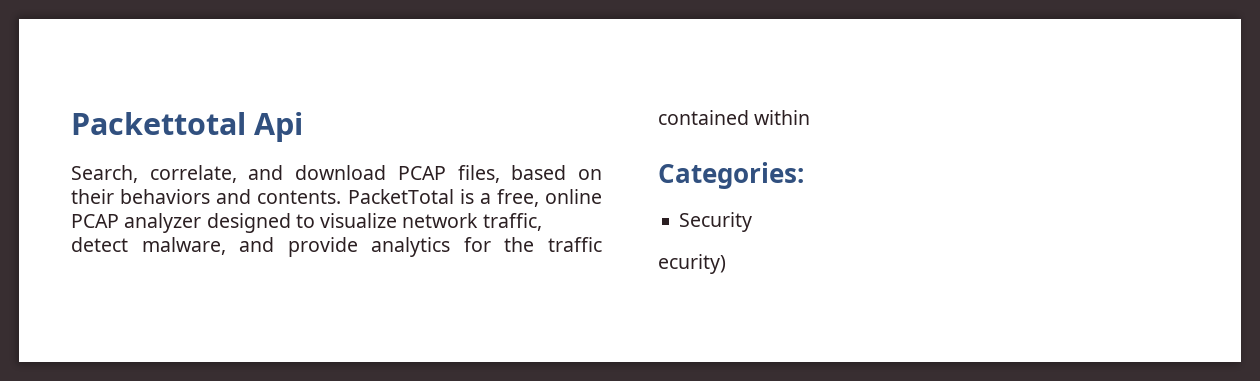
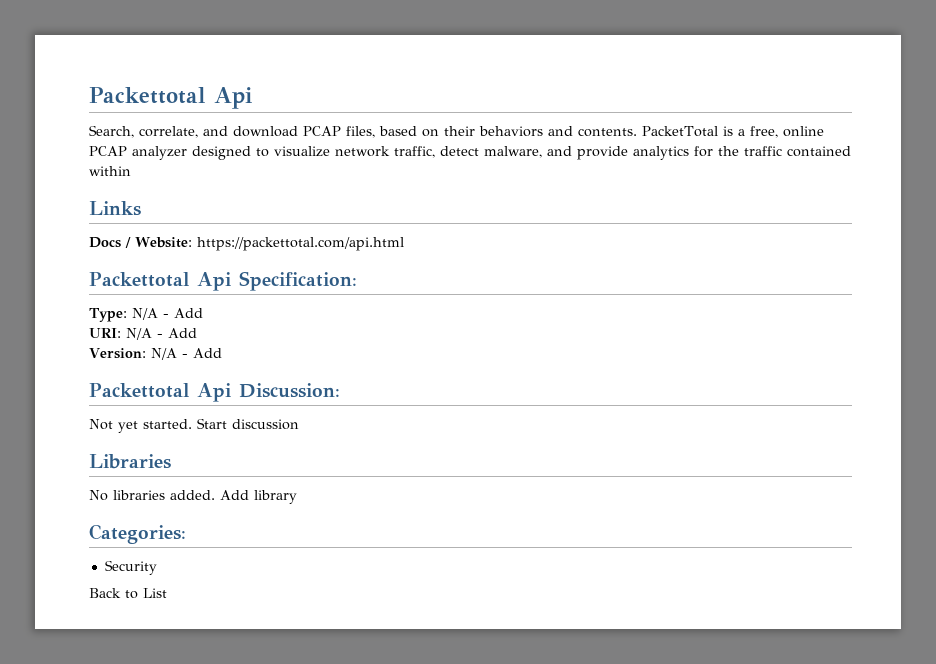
(811, 117) none -> [89,201,141,216] [89,237,404,251] [89,271,357,291] [89,308,203,322] [89,328,197,340] [89,348,222,360] [89,383,340,402] [89,418,299,433] [89,454,171,469] [89,490,297,504] // Links // Docs / Website: https://packettotal.com/api.html // Packettotal Api Specification: // Type: N/A - Add // URI: N/A - Add // Version: N/A - Add // Packettotal Api Discussion: // Not yet started. Start discussion // Libraries // No libraries added. Add library
[658,254,726,274] ecurity) -> [89,588,167,599] Back to List

